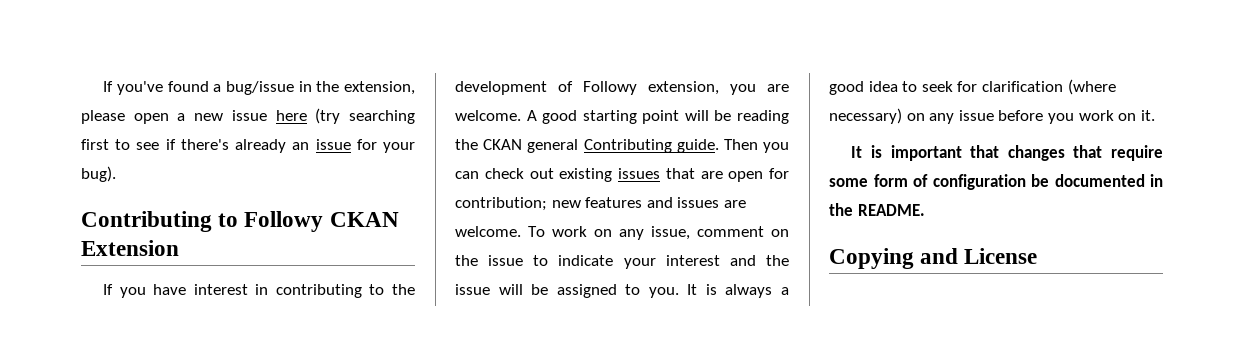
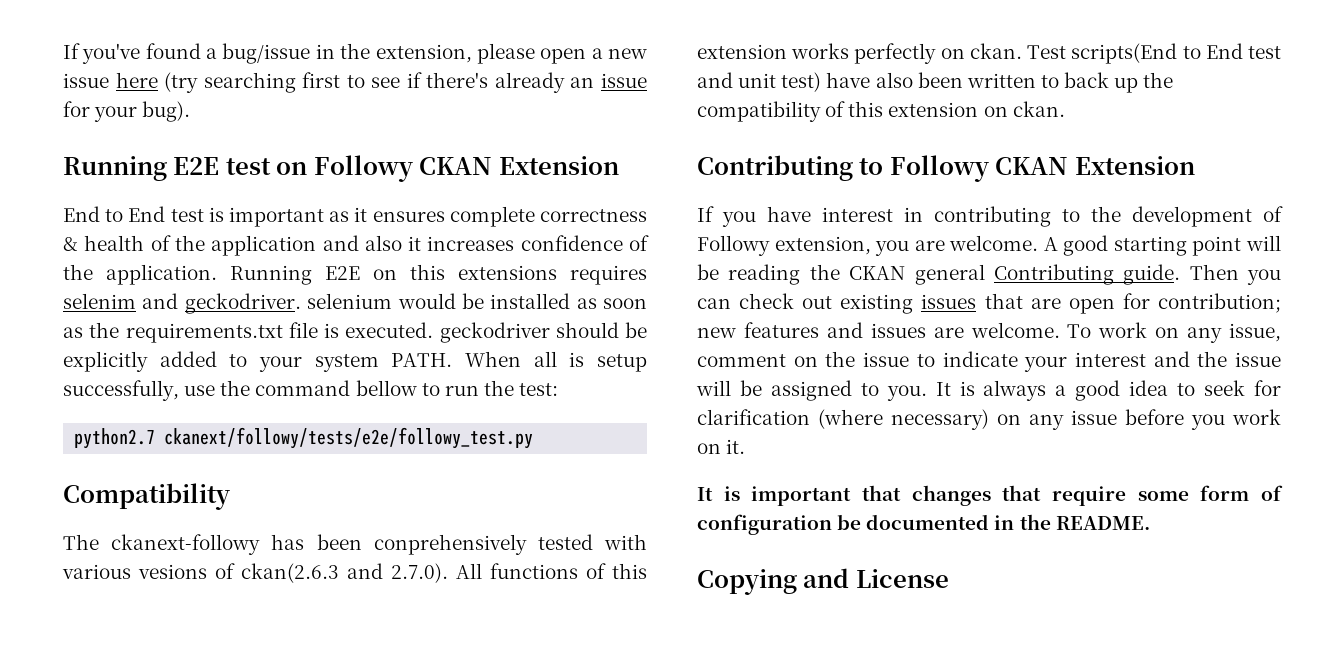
(116, 174) none -> [63,155,619,182] [63,206,647,227] [63,235,649,256] [63,264,647,285] [63,293,647,314] [63,322,647,343] [63,351,648,372] [63,380,559,401] [74,427,534,449] [63,483,230,510] [63,534,648,555] [62,563,647,583] [697,43,1281,64] [697,72,1174,93] [697,101,1065,122] // Running E2E test on Followy CKAN Extension // End to End test is important as it ensures complete correctness & health of the application and also it increases confidence of the application. Running E2E on this extensions requires selenim and geckodriver. selenium would be installed as soon as the requirements.txt file is executed. geckodriver should be explicitly added to your system PATH. When all is setup successfully, use the command bellow to run the test: // python2.7 ckanext/followy/tests/e2e/followy_test.py // Compatibility // The ckanext-followy has been conprehensively tested with various vesions of ckan(2.6.3 and 2.7.0). All functions of this extension works perfectly on ckan. Test scripts(End to End test and unit test) have also been written to back up the compatibility of this extension on ckan.

